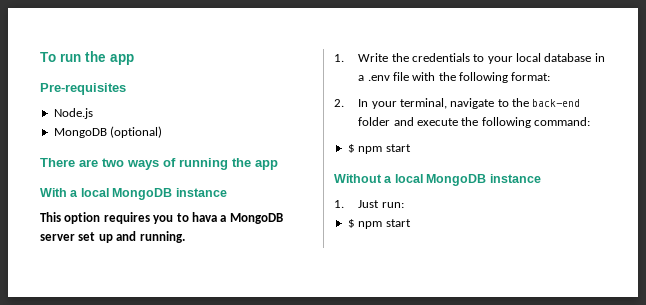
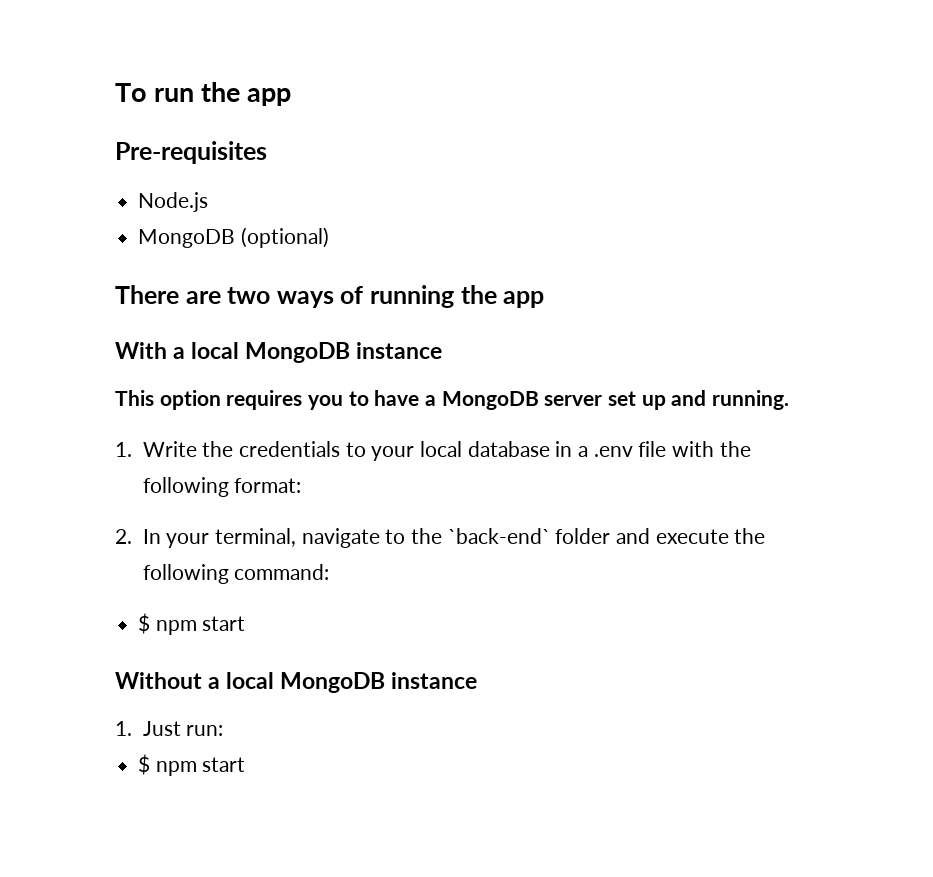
[191,212,217,222] hava -> [374,390,420,406] have
[532,99,581,107] back-end -> [447,528,550,544] `back-end`

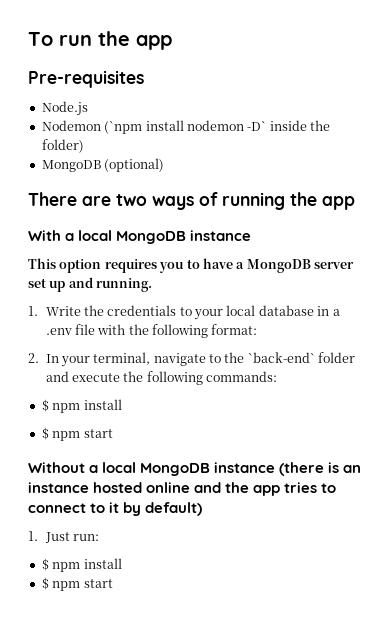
(209, 202) none -> [41,120,330,134] [41,139,84,153] // Nodemon (`npm install nodemon -D` inside the folder)
[234,564,330,580] command: -> [206,371,278,382] [41,399,122,413] commands: // $ npm install
(478, 680) none -> [279,462,362,476] [28,482,337,496] [28,502,203,516] (there is an instance hosted online and the app tries to connect to it by default)
(224, 730) none -> [41,558,122,572] // $ npm install

